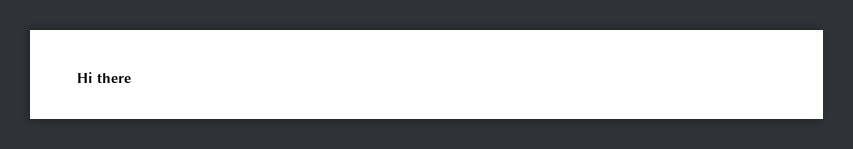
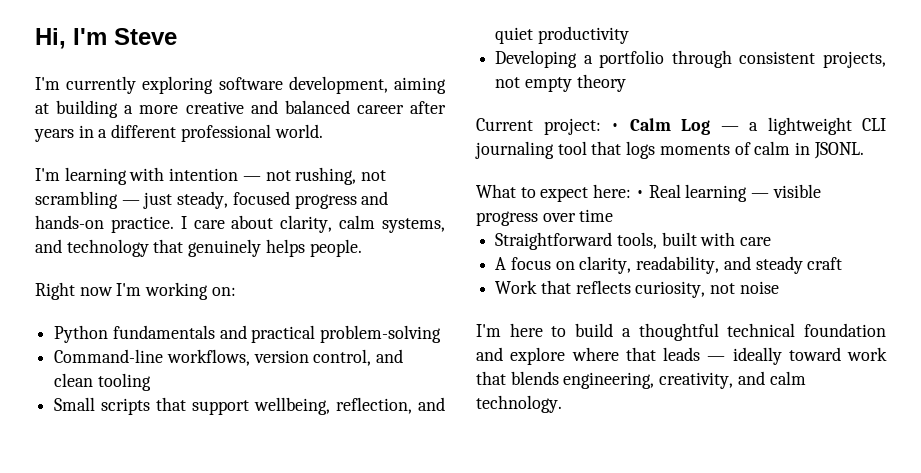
[77,72,131,83] Hi there -> [35,28,177,49] [35,76,446,94] [35,100,446,118] [34,124,323,142] [35,167,387,185] [35,191,389,209] [35,215,445,233] [35,239,362,257] [35,282,236,300] [54,325,442,343] [54,349,404,366] [54,373,151,391] [54,397,445,415] [495,26,629,44] [495,50,886,68] [495,74,626,92] [476,117,886,135] [475,141,864,159] [476,184,821,202] [476,209,614,226] [495,232,772,250] [495,256,843,274] [495,280,779,298] [476,323,886,341] [476,347,887,365] [476,371,806,389] [476,395,562,413] Hi, I'm Steve // I'm currently exploring software development, aiming at building a more creative and balanced career after years in a different professional world. // I'm learning with intention — not rushing, not scrambling — just steady, focused progress and hands-on practice. I care about clarity, calm systems, and technology that genuinely helps people. // Right now I'm working on: // Python fundamentals and practical problem-solving // Command-line workflows, version control, and clean tooling // Small scripts that support wellbeing, reflection, and quiet productivity // Developing a portfolio through consistent projects, not empty theory // Current project: • Calm Log — a lightweight CLI journaling tool that logs moments of calm in JSONL. // What to expect here: • Real learning — visible progress over time // Straightforward tools, built with care // A focus on clarity, readability, and steady craft // Work that reflects curiosity, not noise // I'm here to build a thoughtful technical foundation and explore where that leads — ideally toward work that blends engineering, creativity, and calm technology.

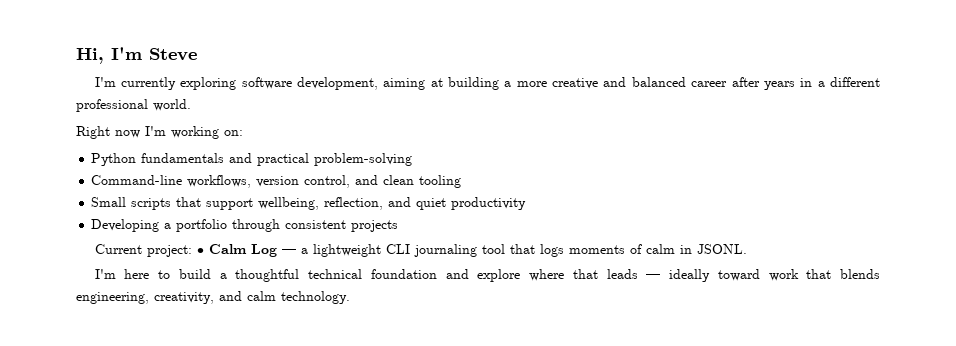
[35,167,387,185] [35,191,389,209] [35,215,445,233] [35,239,362,257] // I'm learning with intention — not rushing, not scrambling — just steady, focused progress and hands-on practice. I care about clarity, calm systems, and technology that genuinely helps people. -> (191, 105) none
[823,51,886,68] [495,74,626,92] projects, not empty theory -> [351,220,399,232] projects
[476,184,821,202] [476,209,614,226] [495,232,772,250] [495,256,843,274] [495,280,779,298] // What to expect here: • Real learning — visible progress over time // Straightforward tools, built with care // A focus on clarity, readability, and steady craft // Work that reflects curiosity, not noise -> (747, 249) none

